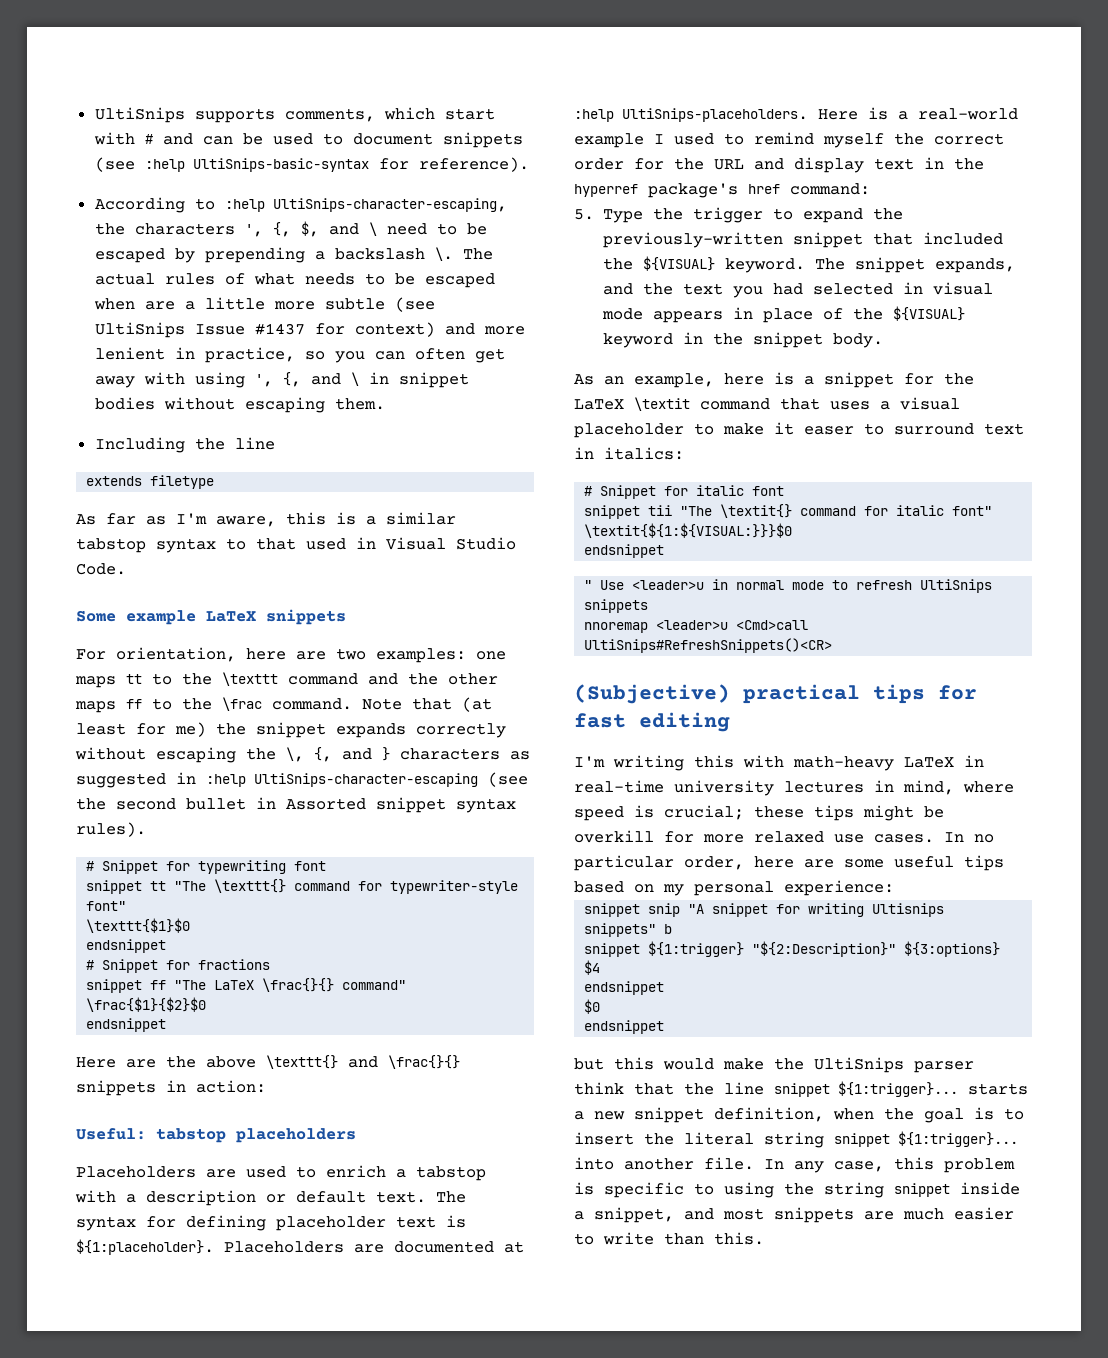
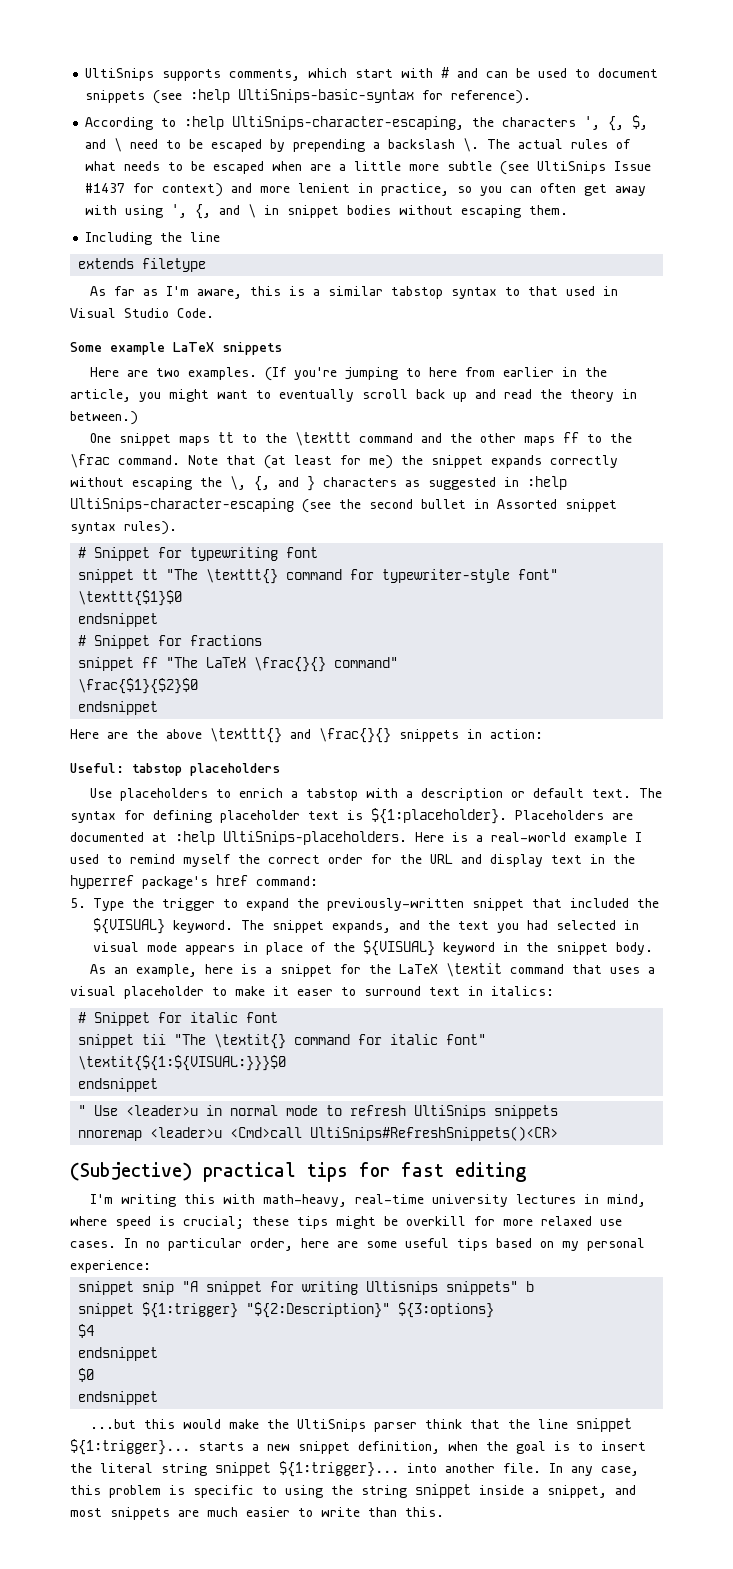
[76,647,506,663] For orientation, here are two examples: one -> [89,367,607,381] [70,389,637,402] [70,411,138,425] [89,433,171,446] Here are two examples. (If you're jumping to here from earlier in the article, you might want to eventually scroll back up and read the theory in between.) // One snippet
[76,1166,286,1178] Placeholders are used -> [89,788,208,801] Use placeholders
[793,755,984,771] math-heavy LaTeX in -> [262,1194,347,1207] math-heavy,
[574,1058,604,1070] but -> [89,1419,136,1429] ...but

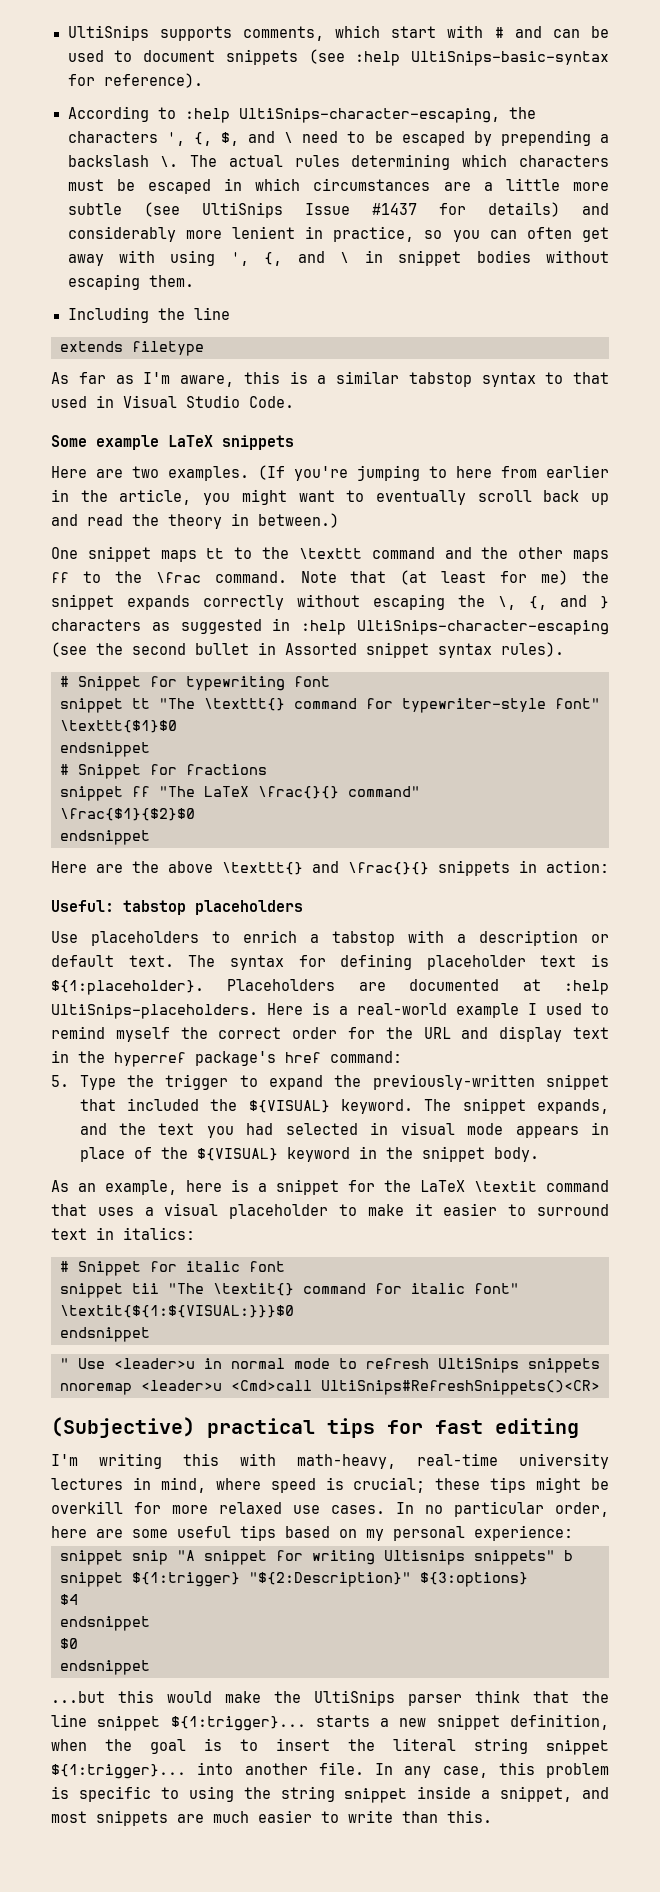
[616,139,632,149] [85,161,303,174] of what needs to be escaped when -> [351,154,609,170] [67,178,431,194] determining which characters must be escaped in which circumstances
[162,183,253,197] context) and -> [487,202,609,217] [67,226,176,242] details) and considerably
[297,989,333,996] easer -> [443,1203,498,1216] easier

